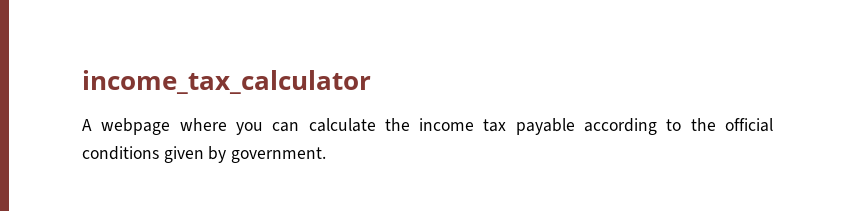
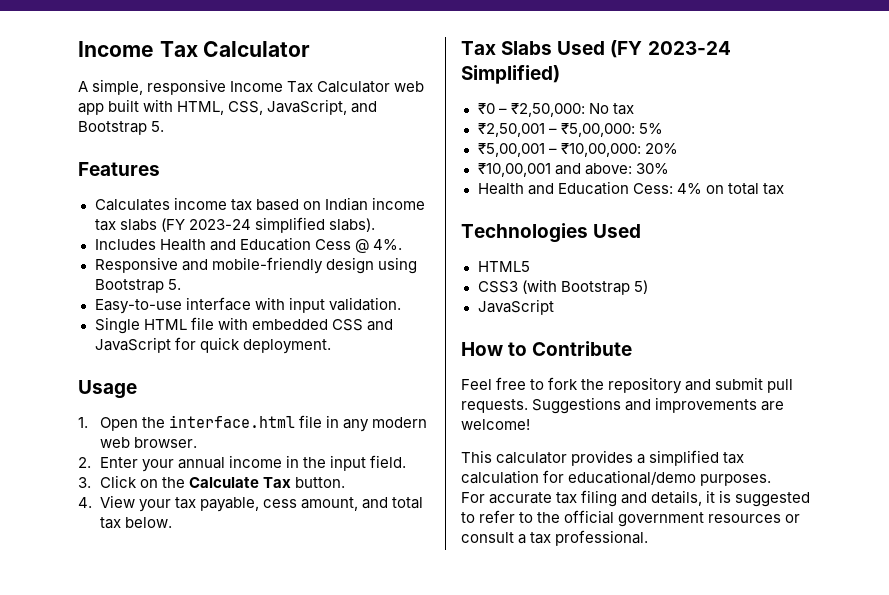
[82,70,371,94] [82,118,773,135] [82,146,327,163] income_tax_calculator // A webpage where you can calculate the income tax payable according to the official conditions given by government. -> [78,41,311,57] [78,79,425,95] [78,99,378,115] [78,121,165,135] [78,162,160,176] [94,197,425,211] [94,217,375,233] [94,237,402,253] [94,257,417,274] [94,279,181,293] [94,297,401,314] [94,317,393,334] [94,337,331,354] [78,380,137,399] [78,415,427,432] [99,437,197,448] [78,455,406,472] [78,475,345,488] [78,495,423,512] [99,517,172,529] [461,40,731,58] [461,65,560,84] [477,103,634,117] [477,123,663,137] [477,143,678,157] [477,163,669,177] [477,181,784,195] [461,223,642,243] [477,261,530,272] [477,279,648,295] [477,299,554,315] [461,341,633,356] [461,377,794,394] [461,397,785,414] [461,419,530,430] [461,450,745,466] [461,470,772,486] [461,490,811,507] [461,510,801,527] [461,530,649,546] Income Tax Calculator // A simple, responsive Income Tax Calculator web app built with HTML, CSS, JavaScript, and Bootstrap 5. // Features // Calculates income tax based on Indian income tax slabs (FY 2023-24 simplified slabs). // Includes Health and Education Cess @ 4%. // Responsive and mobile-friendly design using Bootstrap 5. // Easy-to-use interface with input validation. // Single HTML file with embedded CSS and JavaScript for quick deployment. // Usage // 1. Open the interface.html file in any modern web browser. // 2. Enter your annual income in the input field. // 3. Click on the Calculate Tax button. // 4. View your tax payable, cess amount, and total tax below. // Tax Slabs Used (FY 2023-24 Simplified) // ₹0 – ₹2,50,000: No tax // ₹2,50,001 – ₹5,00,000: 5% // ₹5,00,001 – ₹10,00,000: 20% // ₹10,00,001 and above: 30% // Health and Education Cess: 4% on total tax // Technologies Used // HTML5 // CSS3 (with Bootstrap 5) // JavaScript // How to Contribute // Feel free to fork the repository and submit pull requests. Suggestions and improvements are welcome! // This calculator provides a simplified tax calculation for educational/demo purposes. // For accurate tax filing and details, it is suggested to refer to the official government resources or consult a tax professional.

